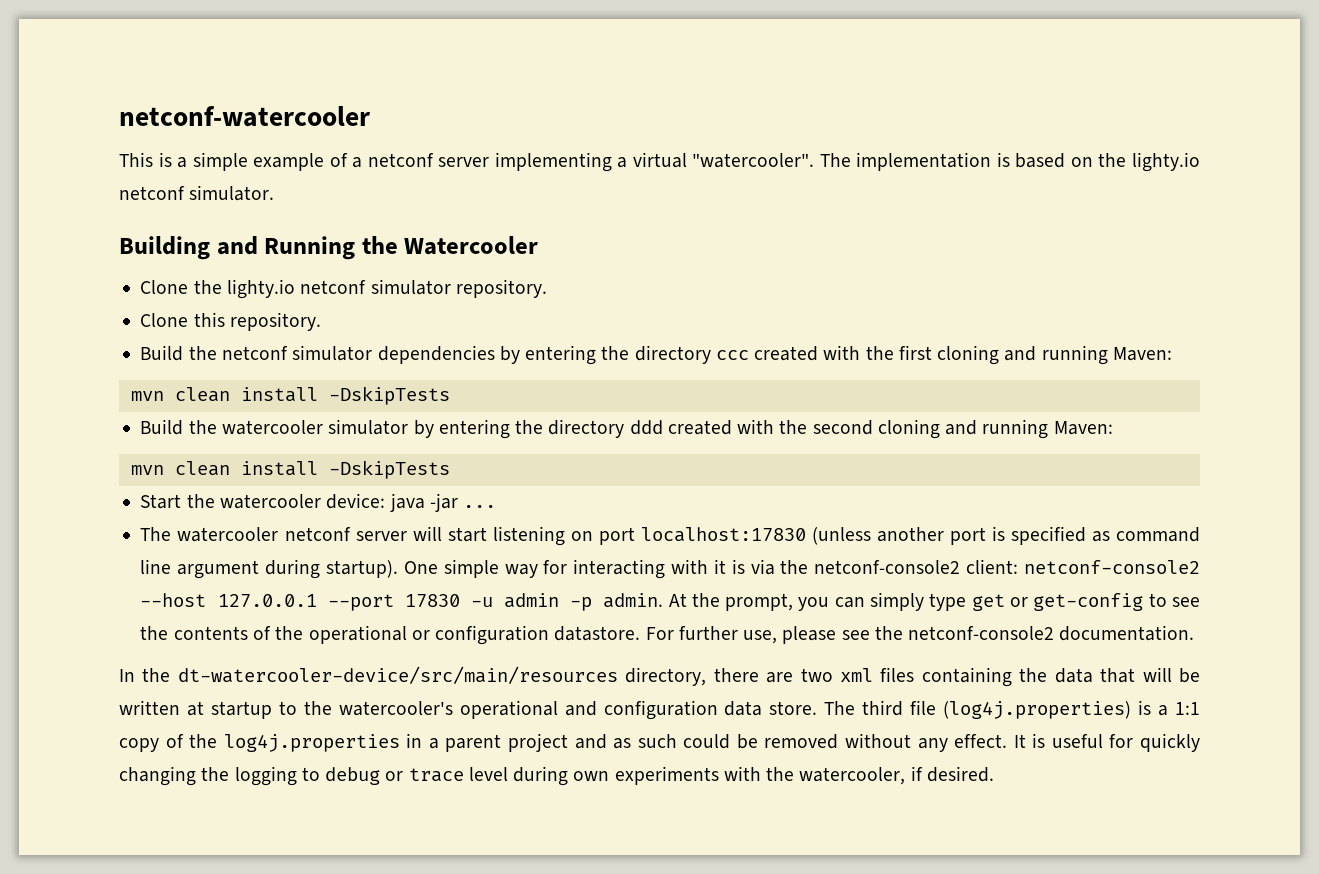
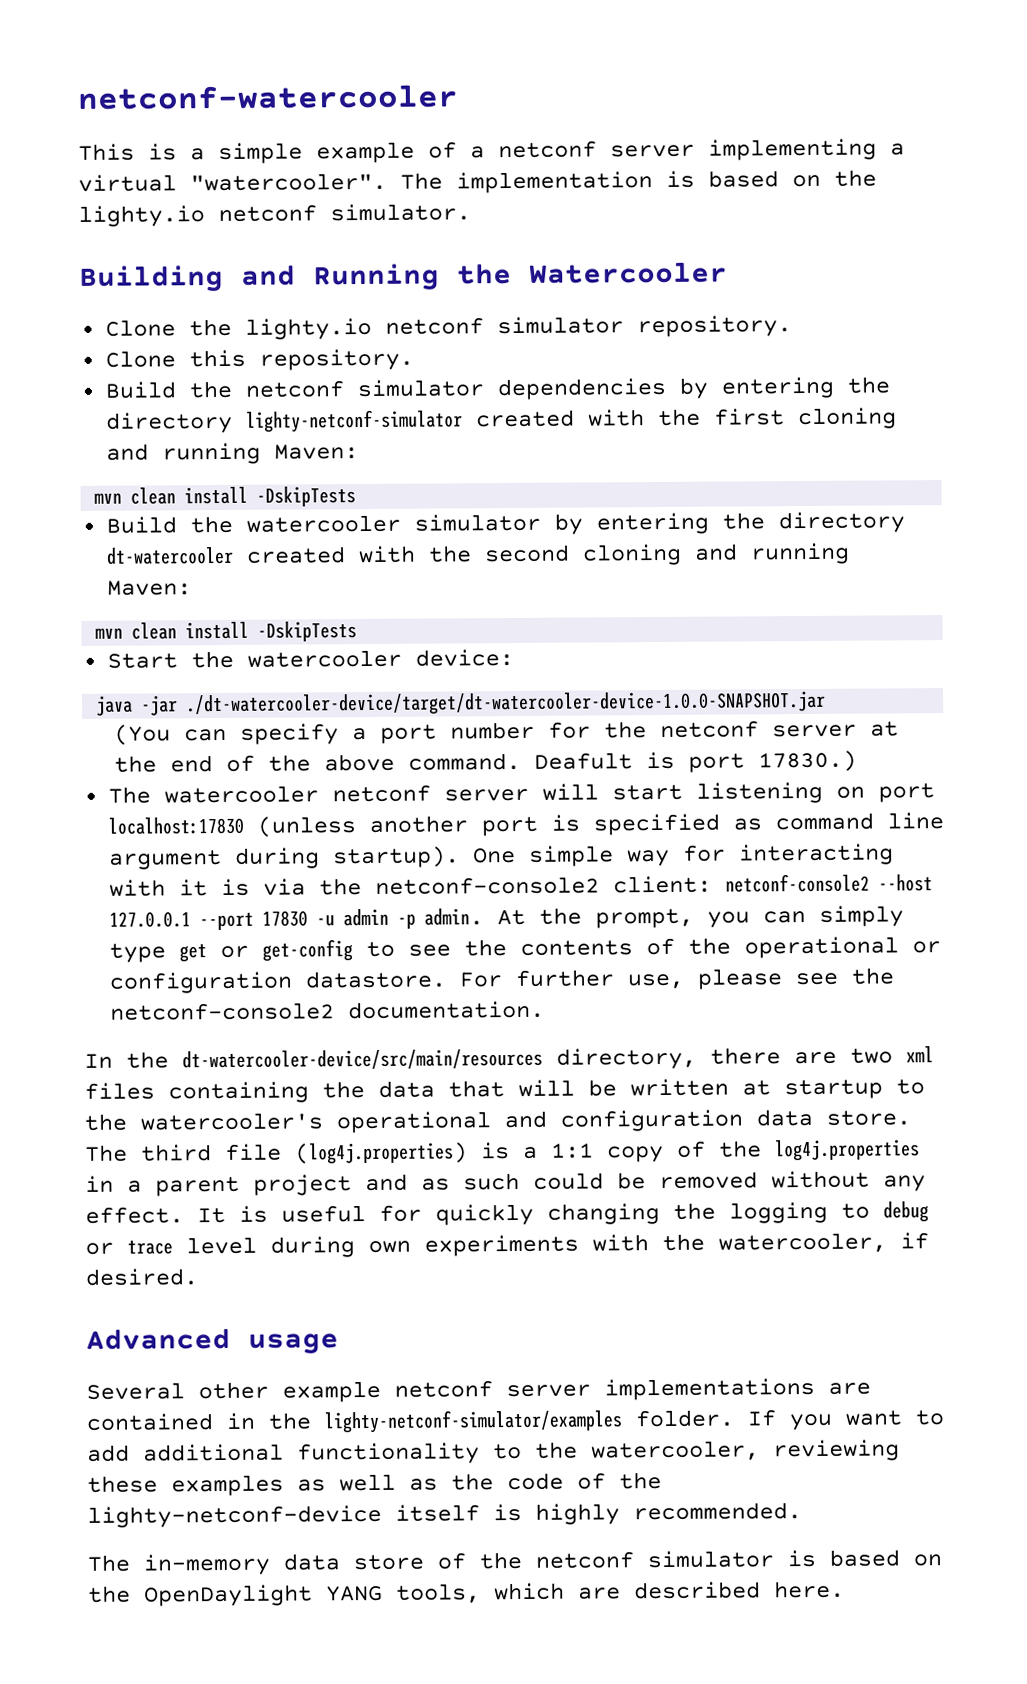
[715,350,749,360] ccc -> [245,409,463,433] lighty-netconf-simulator
[629,420,663,434] ddd -> [105,546,234,565] dt-watercooler
(386, 501) none -> (514, 657) //
[463,505,497,508] ... -> [185,690,827,717] [113,720,899,746] [113,750,857,773] ./dt-watercooler-device/target/dt-watercooler-device-1.0.0-SNAPSHOT.jar // (You can specify a port number for the netconf server at the end of the above command. Deafult is port 17830.)
(994, 774) none -> [86,1328,339,1354] [86,1377,871,1403] [86,1409,944,1434] [87,1439,900,1465] [87,1472,662,1497] [87,1502,802,1528] [87,1549,942,1576] [88,1580,845,1607] // Advanced usage // Several other example netconf server implementations are contained in the lighty-netconf-simulator/examples folder. If you want to add additional functionality to the watercooler, reviewing these examples as well as the code of the lighty-netconf-device itself is highly recommended. // The in-memory data store of the netconf simulator is based on the OpenDaylight YANG tools, which are described here.

